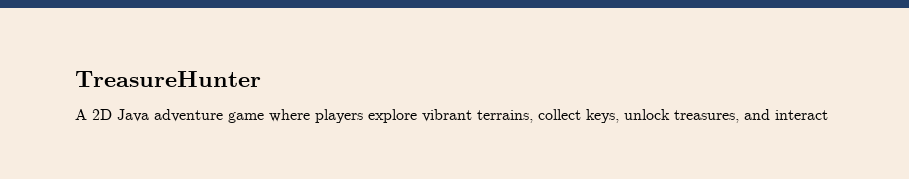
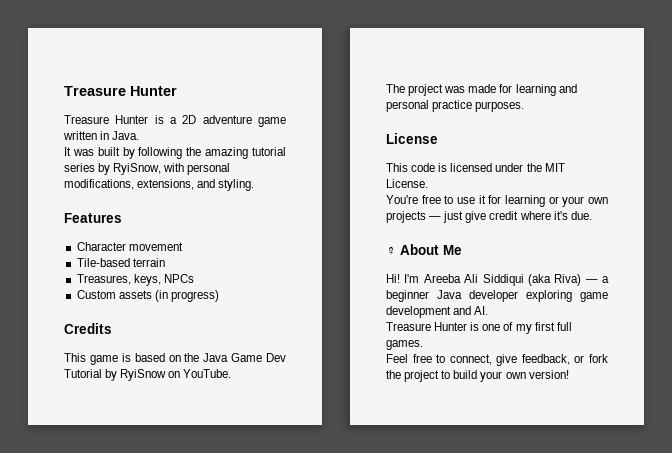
[75,71,261,87] [75,109,828,123] TreasureHunter // A 2D Java adventure game where players explore vibrant terrains, collect keys, unlock treasures, and interact -> [64,86,177,96] [64,115,286,127] [63,131,140,140] [64,147,286,159] [64,163,231,175] [64,179,255,191] [64,213,122,223] [76,242,183,251] [76,258,165,267] [76,274,194,286] [76,290,219,302] [64,323,112,334] [64,353,286,365] [64,369,232,381] [386,84,577,96] [386,100,525,112] [386,133,438,144] [386,163,565,172] [386,179,428,188] [386,195,608,207] [386,211,592,223] [386,244,462,255] [386,274,609,286] [386,290,608,302] [386,306,489,318] [386,322,572,334] [386,340,423,350] [386,354,608,366] [386,370,569,382] Treasure Hunter // Treasure Hunter is a 2D adventure game written in Java. // It was built by following the amazing tutorial series by RyiSnow, with personal modifications, extensions, and styling. // Features // Character movement // Tile-based terrain // Treasures, keys, NPCs // Custom assets (in progress) // Credits // This game is based on the Java Game Dev Tutorial by RyiSnow on YouTube. // The project was made for learning and personal practice purposes. // License // This code is licensed under the MIT License. // You're free to use it for learning or your own projects — just give credit where it's due. // ♀ About Me // Hi! I'm Areeba Ali Siddiqui (aka Riva) — a beginner Java developer exploring game development and AI. // Treasure Hunter is one of my first full games. // Feel free to connect, give feedback, or fork the project to build your own version!

